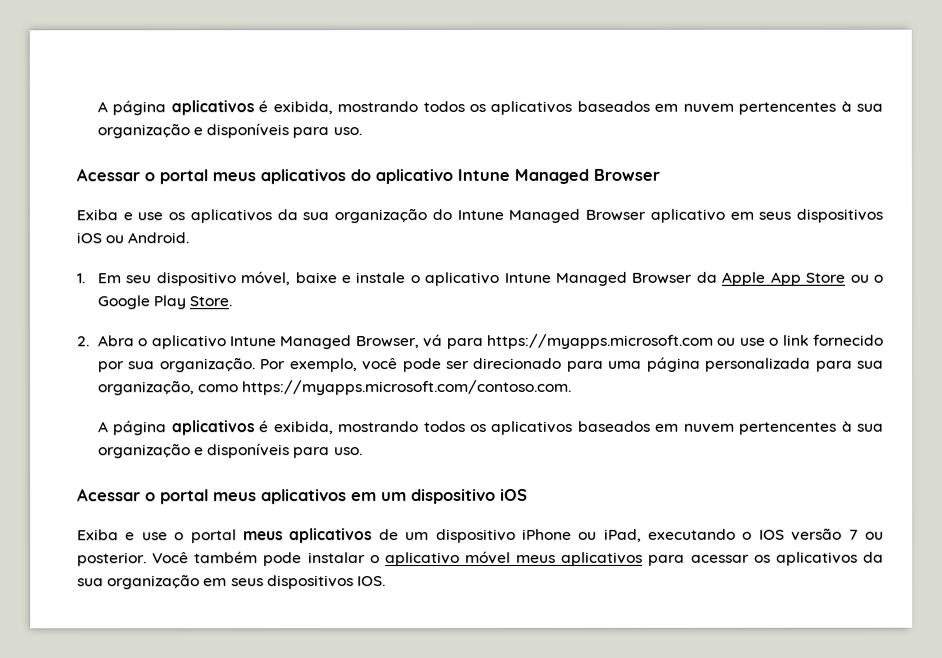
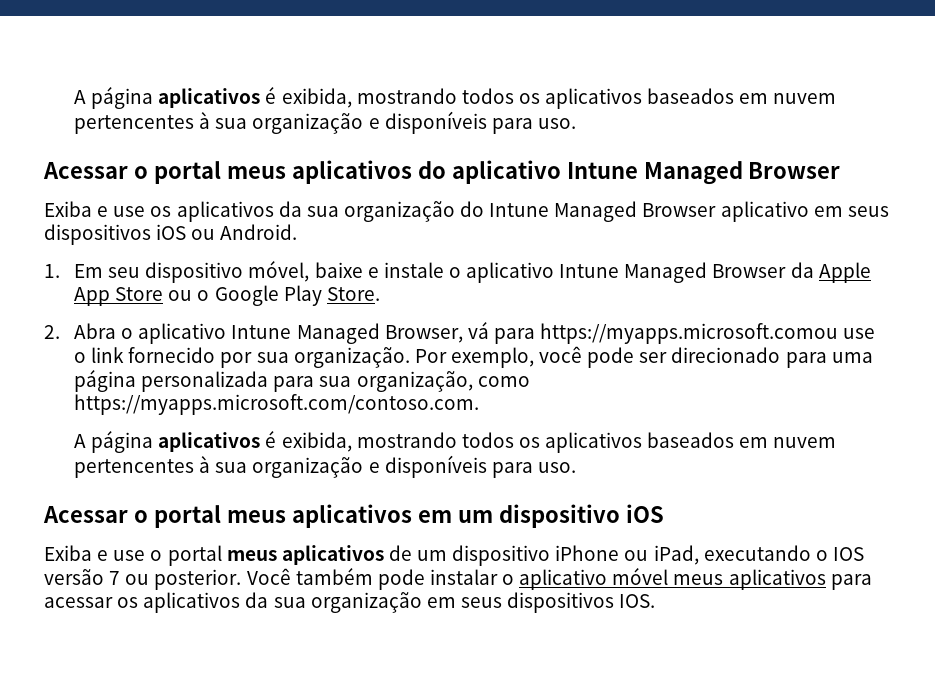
[487,333,737,349] https://myapps.microsoft.com ou -> [540,323,839,344] https://myapps.microsoft.comou

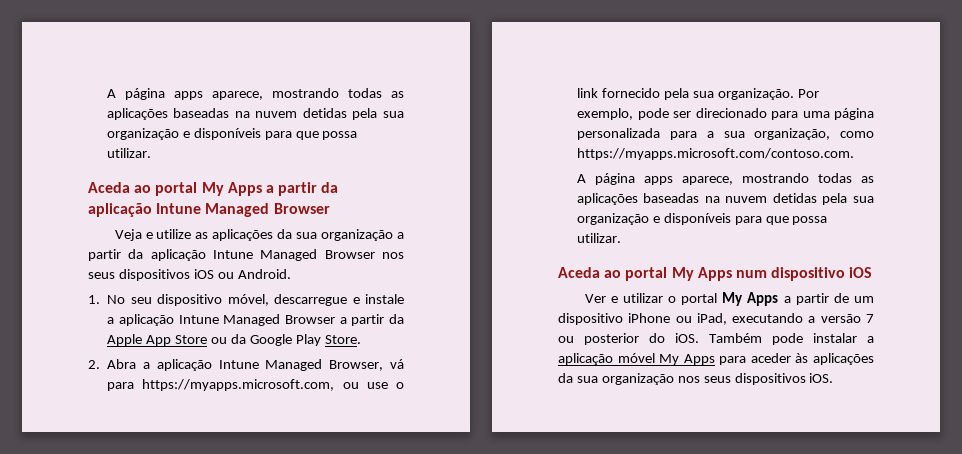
[74,87,837,109] [74,111,576,134] [43,160,841,185] [44,201,843,222] A página aplicativos é exibida, mostrando todos os aplicativos baseados em nuvem pertencentes à sua organização e disponíveis para uso. // Acessar o portal meus aplicativos do aplicativo Intune Managed Browser // Exiba e use os aplicativos da sua organização do Intune Managed Browser aplicativo em -> [106,88,404,100] [106,108,404,120] [106,128,358,140] [106,148,151,158] [88,182,339,196] [88,203,330,217] [114,229,405,241] [88,249,404,261] A página apps aparece, mostrando todas as aplicações baseadas na nuvem detidas pela sua organização e disponíveis para que possa utilizar. // Aceda ao portal My Apps a partir da aplicação Intune Managed Browser // Veja e utilize as aplicações da sua organização a partir da aplicação Intune Managed Browser nos
[74,264,104,278] Em -> [107,295,126,304] No
[314,262,363,278] baixe -> [274,294,348,306] descarregue
[448,262,787,283] o aplicativo Intune Managed Browser -> [107,314,385,326] a aplicação Intune Managed Browser a partir
[197,290,210,301] o -> [230,334,246,344] da
[121,323,227,344] o aplicativo -> [143,359,212,371] a aplicação
[540,323,839,344] https://myapps.microsoft.comou -> [142,379,359,391] https://myapps.microsoft.com, ou
[220,352,253,368] por -> [664,88,690,100] pela
[539,346,583,363] você -> (634, 114) none
(315, 384) none -> [706,131,714,138] a
[158,431,837,453] [74,455,576,478] [43,504,664,528] [44,545,384,566] aplicativos é exibida, mostrando todos os aplicativos baseados em nuvem pertencentes à sua organização e disponíveis para uso. // Acessar o portal meus aplicativos em um dispositivo iOS // Exiba e use o portal meus aplicativos -> [643,173,874,185] [576,193,874,205] [576,213,828,225] [576,233,621,243] [558,267,873,281] [584,292,829,306] apps aparece, mostrando todas as aplicações baseadas na nuvem detidas pela sua organização e disponíveis para que possa utilizar. // Aceda ao portal My Apps num dispositivo iOS // Ver e utilizar o portal My Apps a partir
[815,547,864,561] o IOS -> [808,316,816,323] a
[154,568,872,590] [44,592,656,613] posterior. Você também pode instalar o aplicativo móvel meus aplicativos para acessar os aplicativos da sua organização em seus dispositivos IOS. -> [584,333,874,345] [558,353,874,365] [558,373,834,385] posterior do iOS. Também pode instalar a aplicação móvel My Apps para aceder às aplicações da sua organização nos seus dispositivos iOS.

